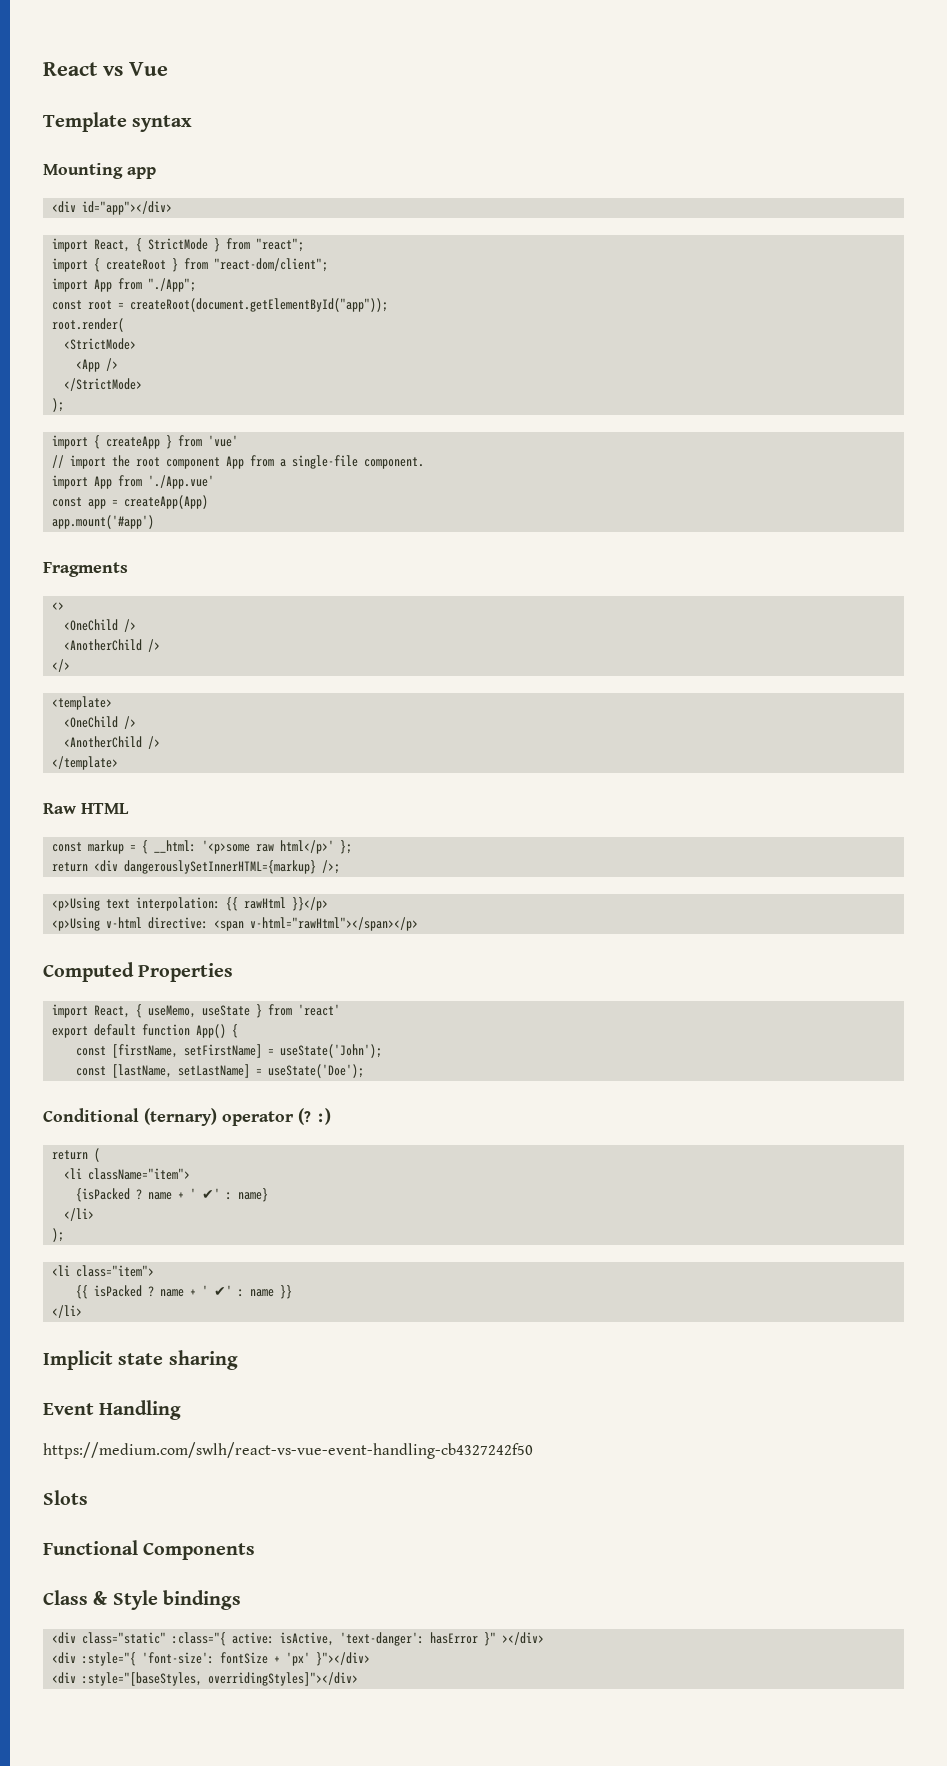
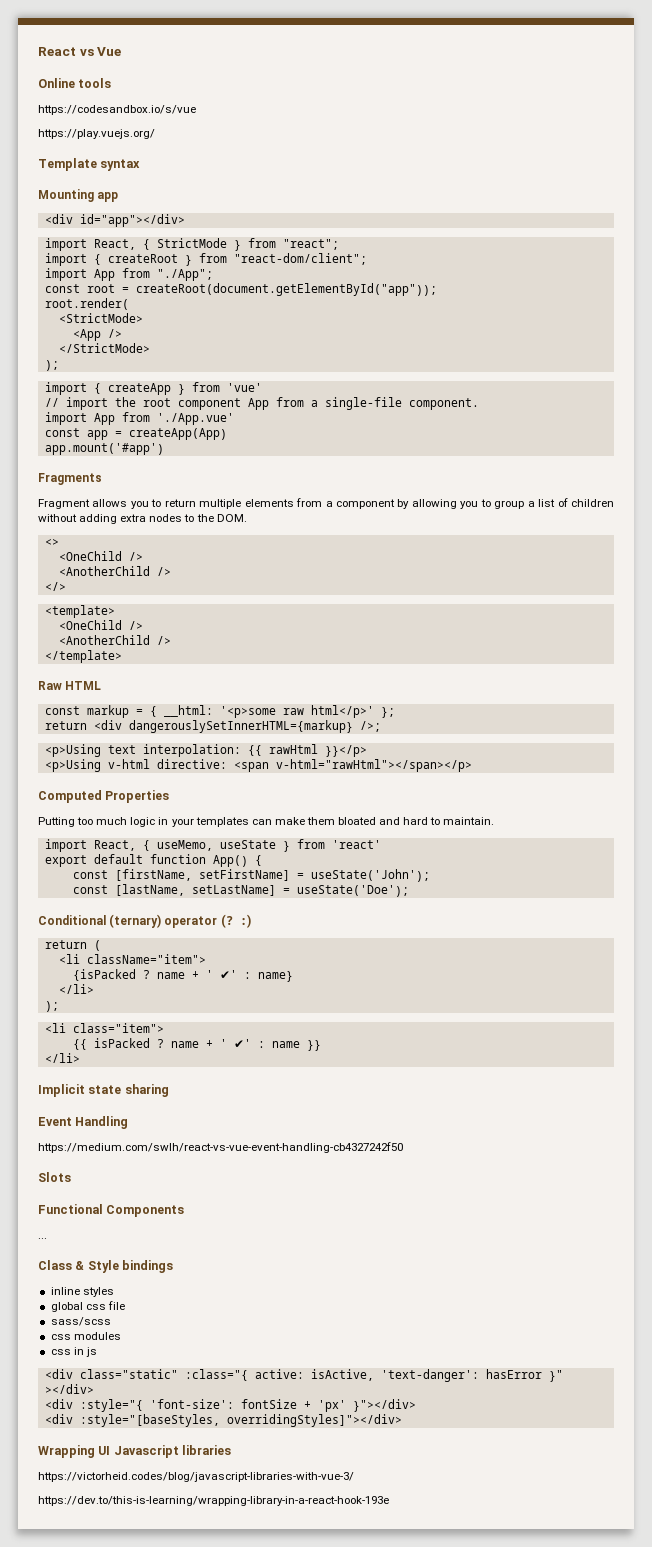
(168, 69) none -> [38,78,112,88] [38,105,196,115] [38,129,155,139] // Online tools // https://codesandbox.io/s/vue // https://play.vuejs.org/
(128, 569) none -> [38,498,615,509] [38,514,247,524] // Fragment allows you to return multiple elements from a component by allowing you to group a list of children without adding extra nodes to the DOM.
(234, 972) none -> [38,817,495,827] // Putting too much logic in your templates can make them bloated and hard to maintain.
(256, 1551) none -> [38,1238,47,1239] // ...
(241, 1600) none -> [50,1287,114,1297] [50,1301,125,1312] [50,1317,111,1326] [50,1332,121,1340] [50,1347,97,1357] // inline styles // global css file // sass/scss // css modules // css in js
(359, 1679) none -> [38,1445,232,1458] [38,1472,354,1482] [38,1496,389,1506] // Wrapping UI Javascript libraries // https://victorheid.codes/blog/javascript-libraries-with-vue-3/ // https://dev.to/this-is-learning/wrapping-library-in-a-react-hook-193e

